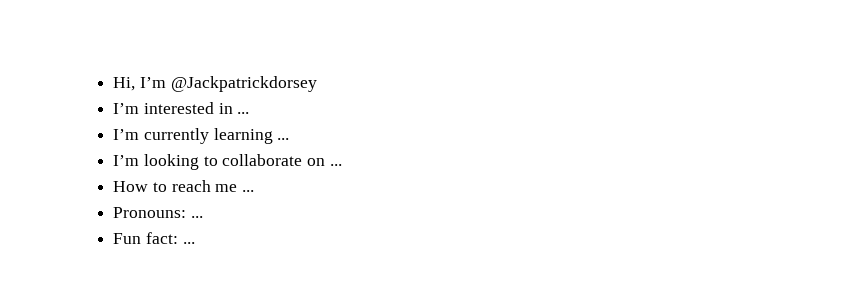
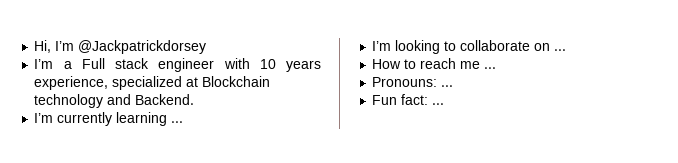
[143,102,250,114] interested in ... -> [63,58,322,72] [34,76,271,90] [34,94,195,108] a Full stack engineer with 10 years experience, specialized at Blockchain technology and Backend.

